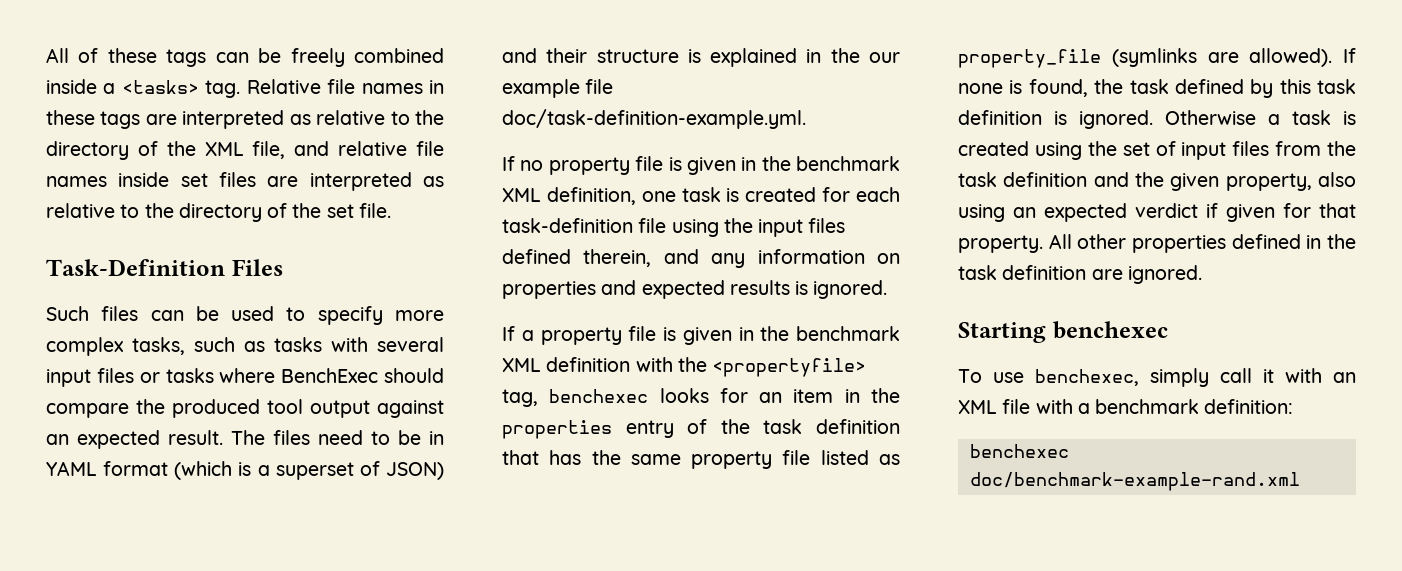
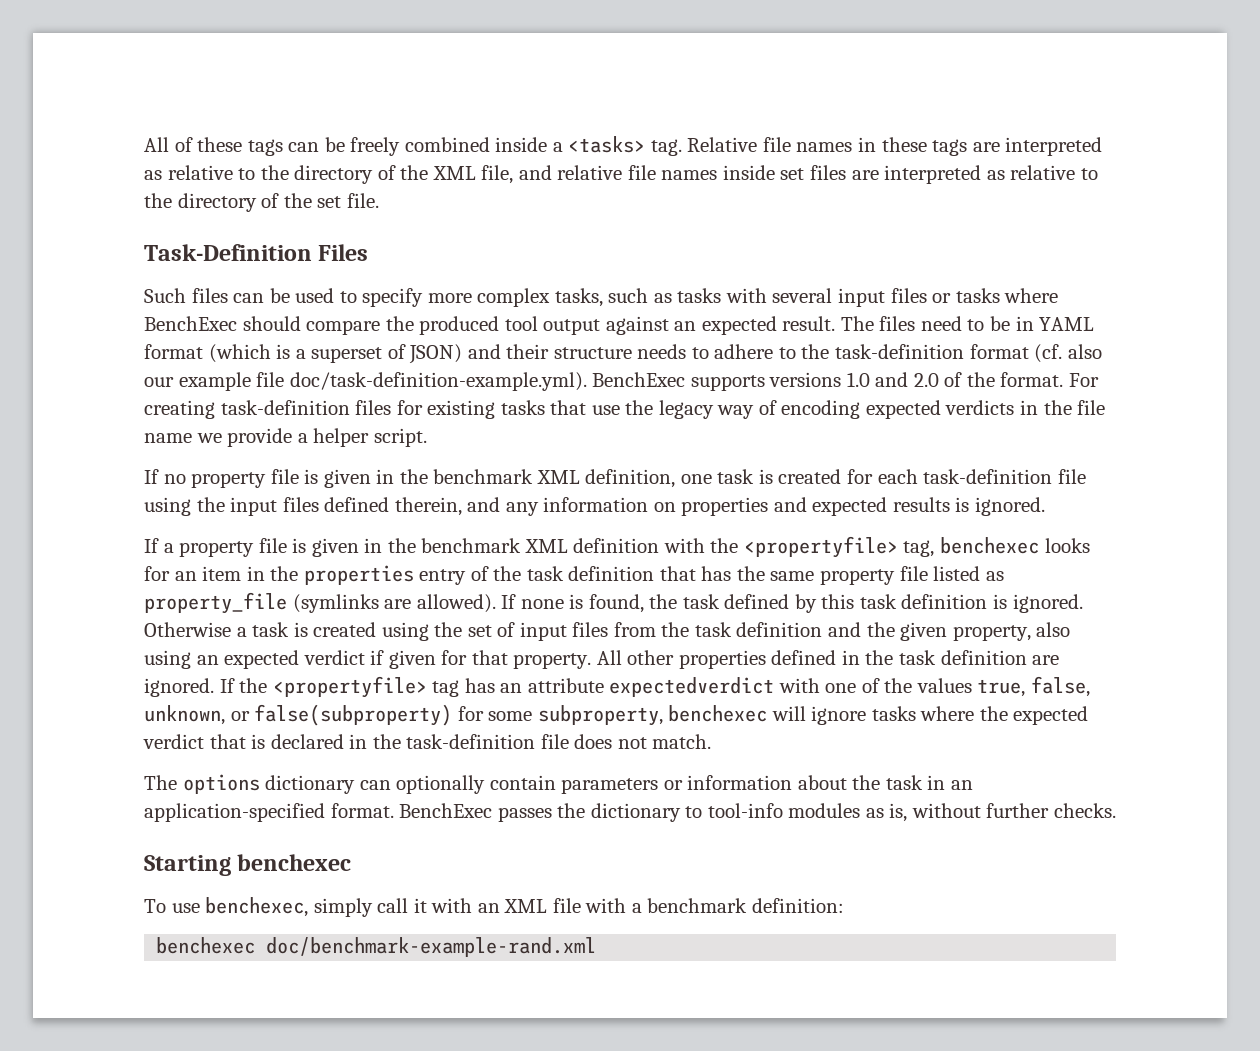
[687,48,900,67] [502,79,614,98] [502,109,806,129] is explained in the our example file doc/task-definition-example.yml. -> [637,344,1102,363] [144,372,1099,391] [144,400,1106,419] [144,428,427,447] needs to adhere to the task-definition format (cf. also our example file doc/task-definition-example.yml). BenchExec supports versions 1.0 and 2.0 of the format. For creating task-definition files for existing tasks that use the legacy way of encoding expected verdicts in the file name we provide a helper script.
(1202, 274) none -> [219,676,1091,698] [144,704,1089,726] [143,734,712,749] [144,774,973,794] [144,803,1116,822] If the <propertyfile> tag has an attribute expectedverdict with one of the values true, false, unknown, or false(subproperty) for some subproperty, benchexec will ignore tasks where the expected verdict that is declared in the task-definition file does not match. // The options dictionary can optionally contain parameters or information about the task in an application-specified format. BenchExec passes the dictionary to tool-info modules as is, without further checks.

